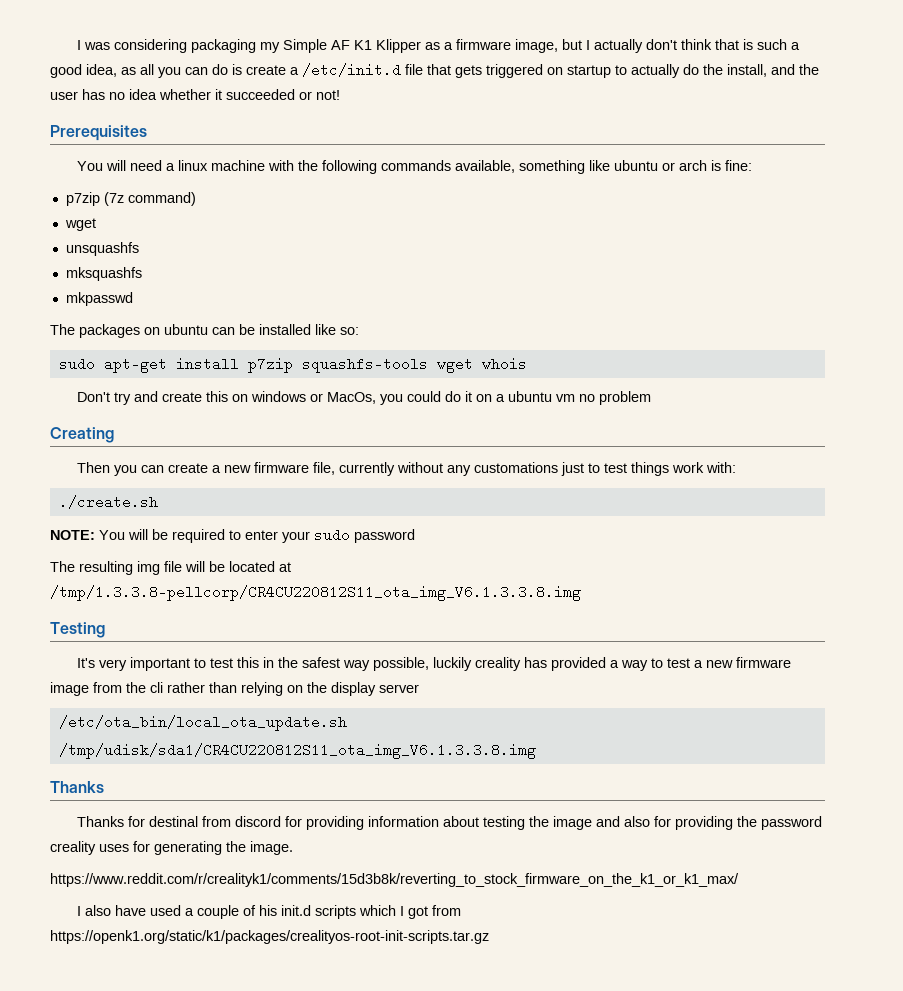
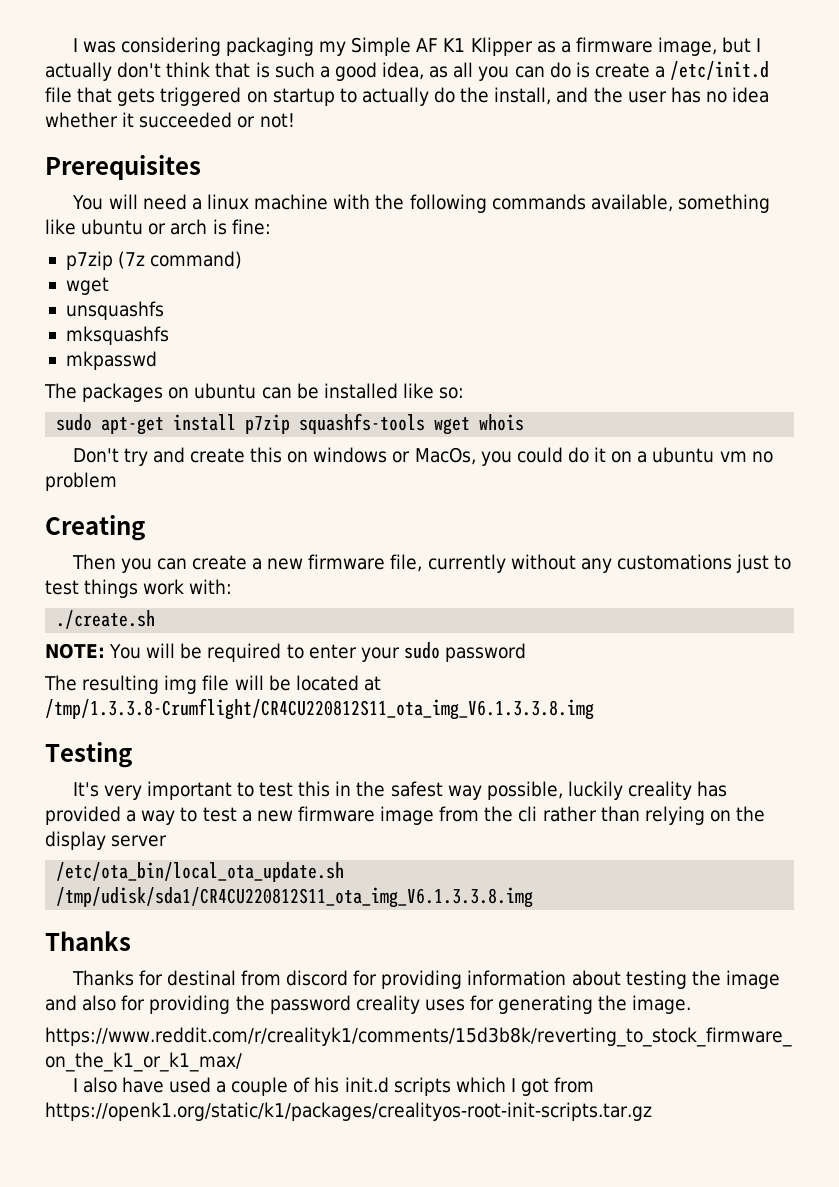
[50,585,581,601] /tmp/1.3.3.8-pellcorp/CR4CU220812S11_ota_img_V6.1.3.3.8.img -> [45,698,594,720] /tmp/1.3.3.8-Crumflight/CR4CU220812S11_ota_img_V6.1.3.3.8.img

